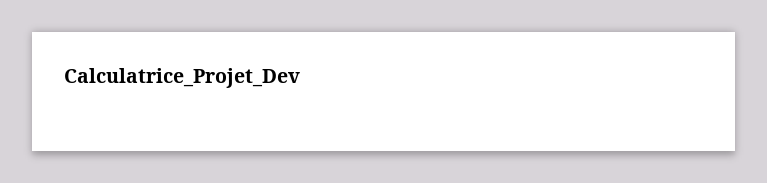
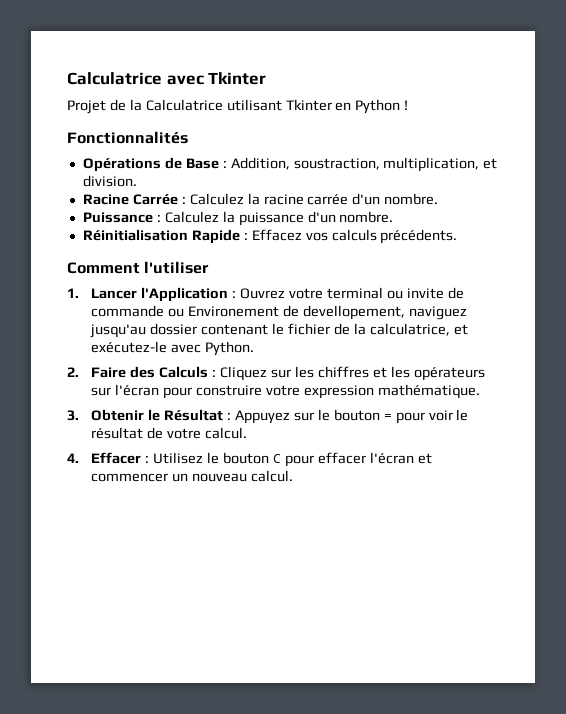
[64,68,300,88] Calculatrice_Projet_Dev -> [67,72,267,85] [67,99,409,114] [67,131,188,144] [82,157,498,172] [82,175,137,187] [82,193,439,205] [82,211,394,226] [82,229,458,244] [67,261,210,274] [67,287,464,302] [91,305,467,320] [90,323,468,338] [91,341,255,356] [67,366,485,381] [91,384,480,399] [67,409,469,424] [91,427,248,439] [67,452,432,467] [91,470,294,482] Calculatrice avec Tkinter // Projet de la Calculatrice utilisant Tkinter en Python ! // Fonctionnalités // Opérations de Base : Addition, soustraction, multiplication, et division. // Racine Carrée : Calculez la racine carrée d'un nombre. // Puissance : Calculez la puissance d'un nombre. // Réinitialisation Rapide : Effacez vos calculs précédents. // Comment l'utiliser // 1. Lancer l'Application : Ouvrez votre terminal ou invite de commande ou Environement de devellopement, naviguez jusqu'au dossier contenant le fichier de la calculatrice, et exécutez-le avec Python. // 2. Faire des Calculs : Cliquez sur les chiffres et les opérateurs sur l'écran pour construire votre expression mathématique. // 3. Obtenir le Résultat : Appuyez sur le bouton = pour voir le résultat de votre calcul. // 4. Effacer : Utilisez le bouton C pour effacer l'écran et commencer un nouveau calcul.

